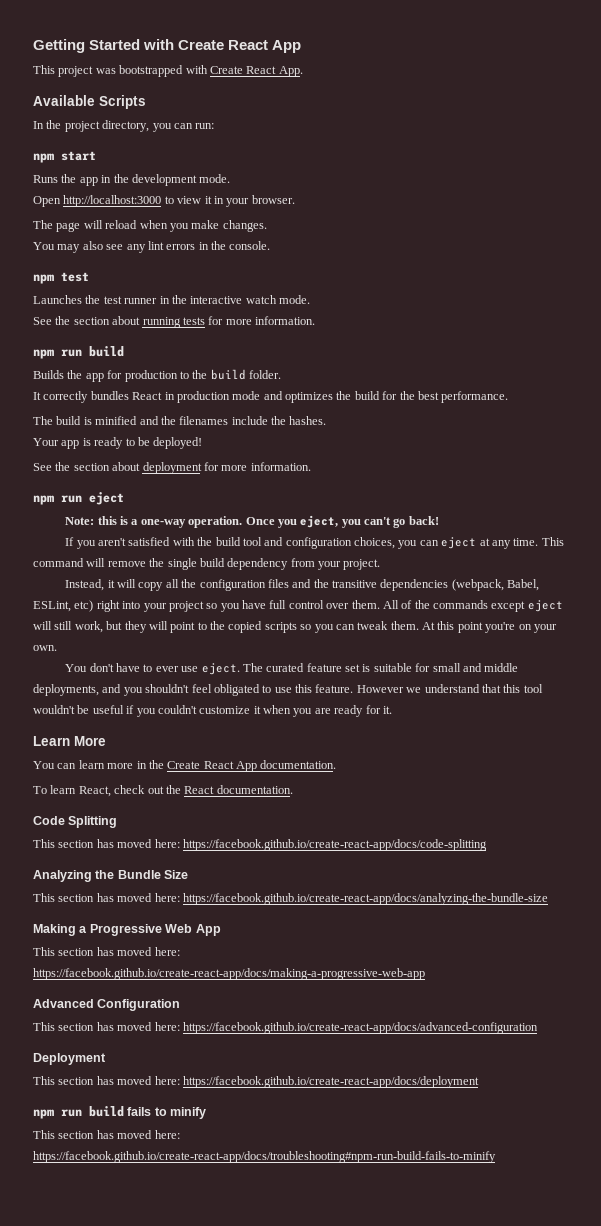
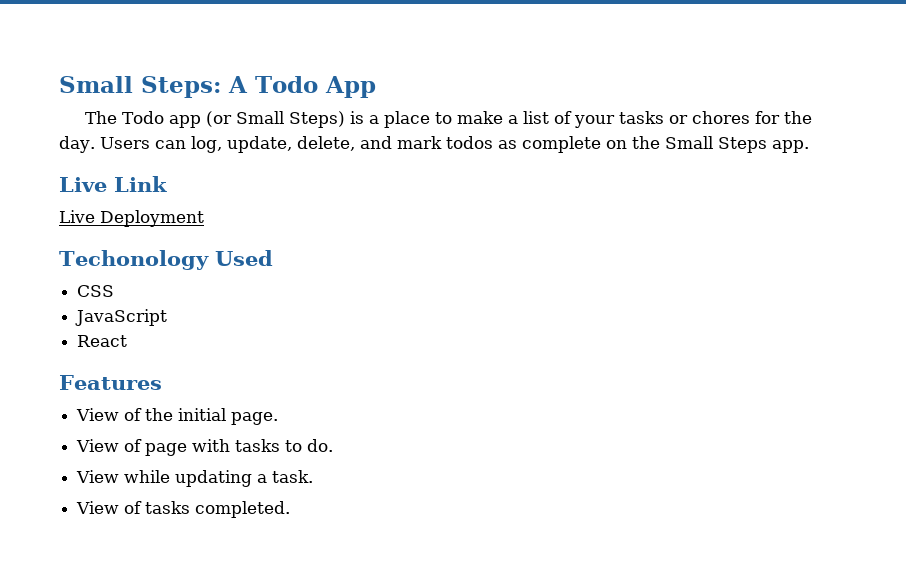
[33,39,302,53] [33,65,303,77] [33,95,146,109] [33,120,215,132] [33,151,96,163] [33,174,231,186] [33,195,295,207] [33,220,267,232] [33,241,271,253] [33,272,89,284] [33,295,310,304] [33,316,315,328] [33,346,124,359] [33,369,281,382] [33,391,509,403] [33,416,327,425] [33,437,203,449] [33,462,311,474] [33,492,124,505] [65,515,439,528] [65,537,564,549] [33,558,381,570] [65,579,540,591] [33,600,563,612] [33,621,557,633] [33,645,57,651] [65,663,519,675] [33,684,543,696] [33,705,392,717] [33,736,106,746] [33,760,337,772] [33,785,293,797] [33,816,118,828] [33,839,487,851] [33,870,189,882] [33,893,548,905] [33,924,221,936] [33,947,180,956] [33,968,425,980] [33,999,181,1011] [33,1022,538,1034] [33,1053,106,1065] [33,1076,479,1088] [33,1106,207,1119] [33,1130,180,1139] [33,1151,496,1163] Getting Started with Create React App // This project was bootstrapped with Create React App. // Available Scripts // In the project directory, you can run: // npm start // Runs the app in the development mode. // Open http://localhost:3000 to view it in your browser. // The page will reload when you make changes. // You may also see any lint errors in the console. // npm test // Launches the test runner in the interactive watch mode. // See the section about running tests for more information. // npm run build // Builds the app for production to the build folder. // It correctly bundles React in production mode and optimizes the build for the best performance. // The build is minified and the filenames include the hashes. // Your app is ready to be deployed! // See the section about deployment for more information. // npm run eject // Note: this is a one-way operation. Once you eject, you can't go back! // If you aren't satisfied with the build tool and configuration choices, you can eject at any time. This command will remove the single build dependency from your project. // Instead, it will copy all the configuration files and the transitive dependencies (webpack, Babel, ESLint, etc) right into your project so you have full control over them. All of the commands except eject will still work, but they will point to the copied scripts so you can tweak them. At this point you're on your own. // You don't have to ever use eject. The curated feature set is suitable for small and middle deployments, and you shouldn't feel obligated to use this feature. However we understand that this tool wouldn't be useful if you couldn't customize it when you are ready for it. // Learn More // You can learn more in the Create React App documentation. // To learn React, check out the React documentation. // Code Splitting // This section has moved here: https://facebook.github.io/create-react-app/docs/code-splitting // Analyzing the Bundle Size // This section has moved here: https://facebook.github.io/create-react-app/docs/analyzing-the-bundle-size // Making a Progressive Web App // This section has moved here: https://facebook.github.io/create-react-app/docs/making-a-progressive-web-app // Advanced Configuration // This section has moved here: https://facebook.github.io/create-react-app/docs/advanced-configuration // Deployment // This section has moved here: https://facebook.github.io/create-react-app/docs/deployment // npm run build fails to minify // This section has moved here: https://facebook.github.io/create-react-app/docs/troubleshooting#npm-run-build-fails-to-minify -> [59,76,376,98] [84,111,812,128] [59,136,809,153] [59,176,167,192] [59,210,204,227] [59,250,273,270] [77,285,115,297] [75,309,168,326] [77,335,128,347] [59,375,162,390] [76,408,279,425] [76,439,334,456] [76,470,314,487] [76,501,291,518] Small Steps: A Todo App // The Todo app (or Small Steps) is a place to make a list of your tasks or chores for the day. Users can log, update, delete, and mark todos as complete on the Small Steps app. // Live Link // Live Deployment // Techonology Used // CSS // JavaScript // React // Features // View of the initial page. // View of page with tasks to do. // View while updating a task. // View of tasks completed.

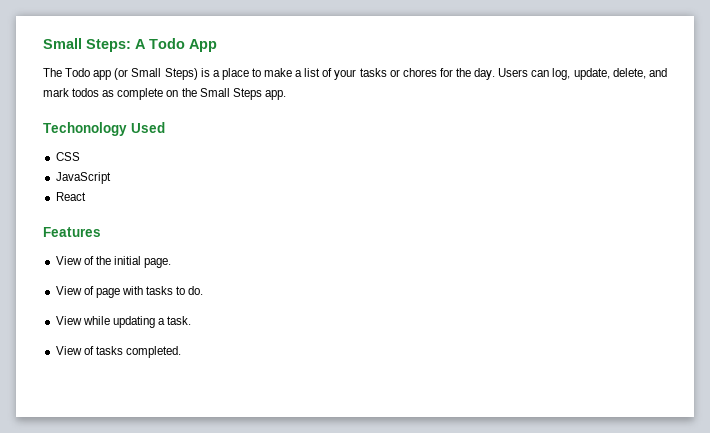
[59,176,167,192] [59,210,204,227] // Live Link // Live Deployment -> (286, 95) none

